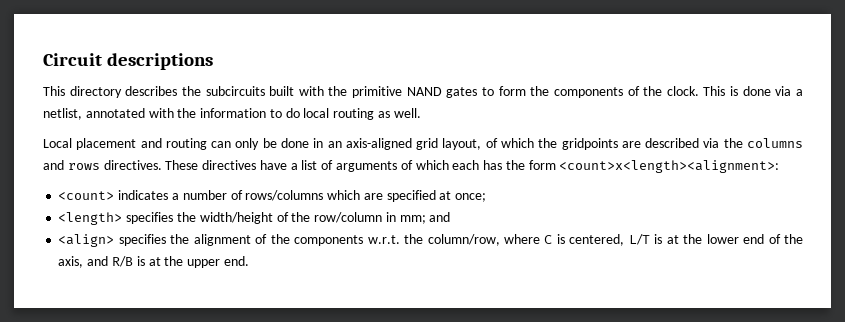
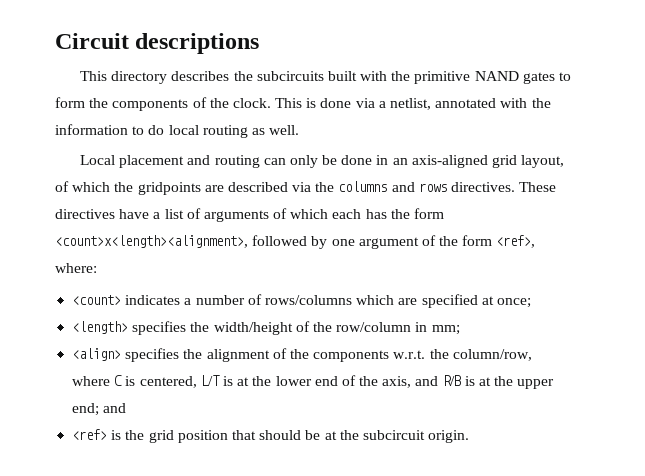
[559,160,780,173] <count>x<length><alignment>: -> [55,235,536,249] [55,263,97,273] <count>x<length><alignment>, followed by one argument of the form <ref>, where:
[429,212,451,222] and -> (460, 330) none
[223,256,249,266] end. -> [72,403,127,416] [72,429,470,443] end; and // <ref> is the grid position that should be at the subcircuit origin.

